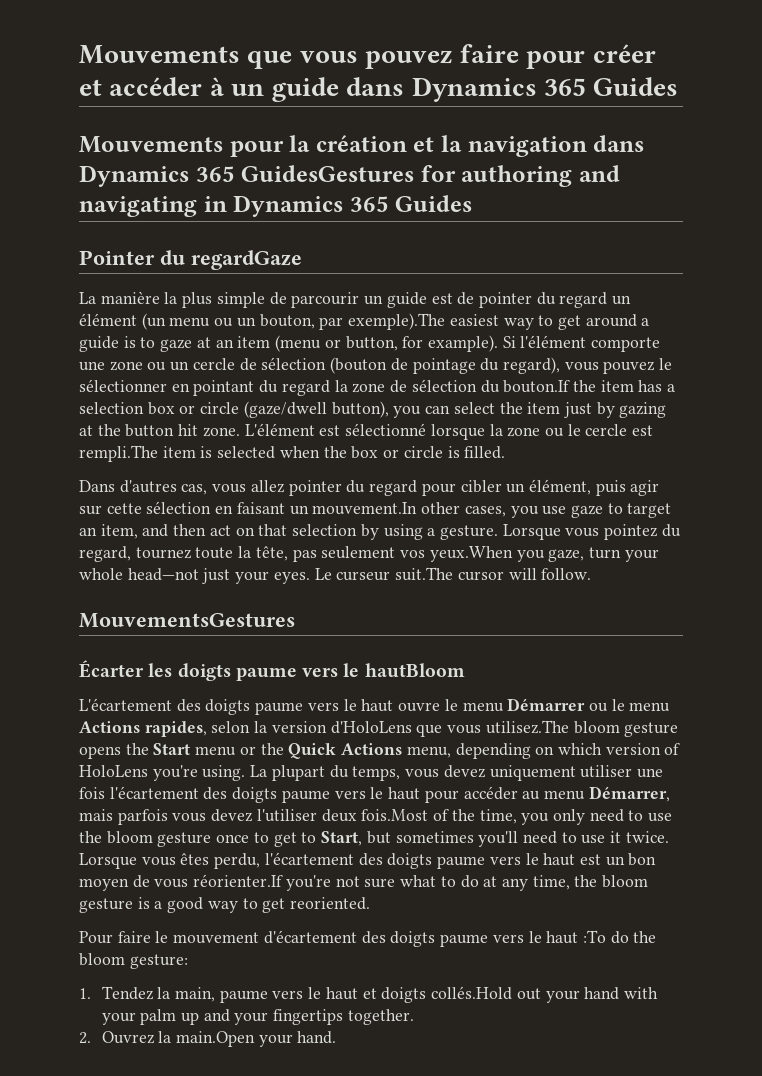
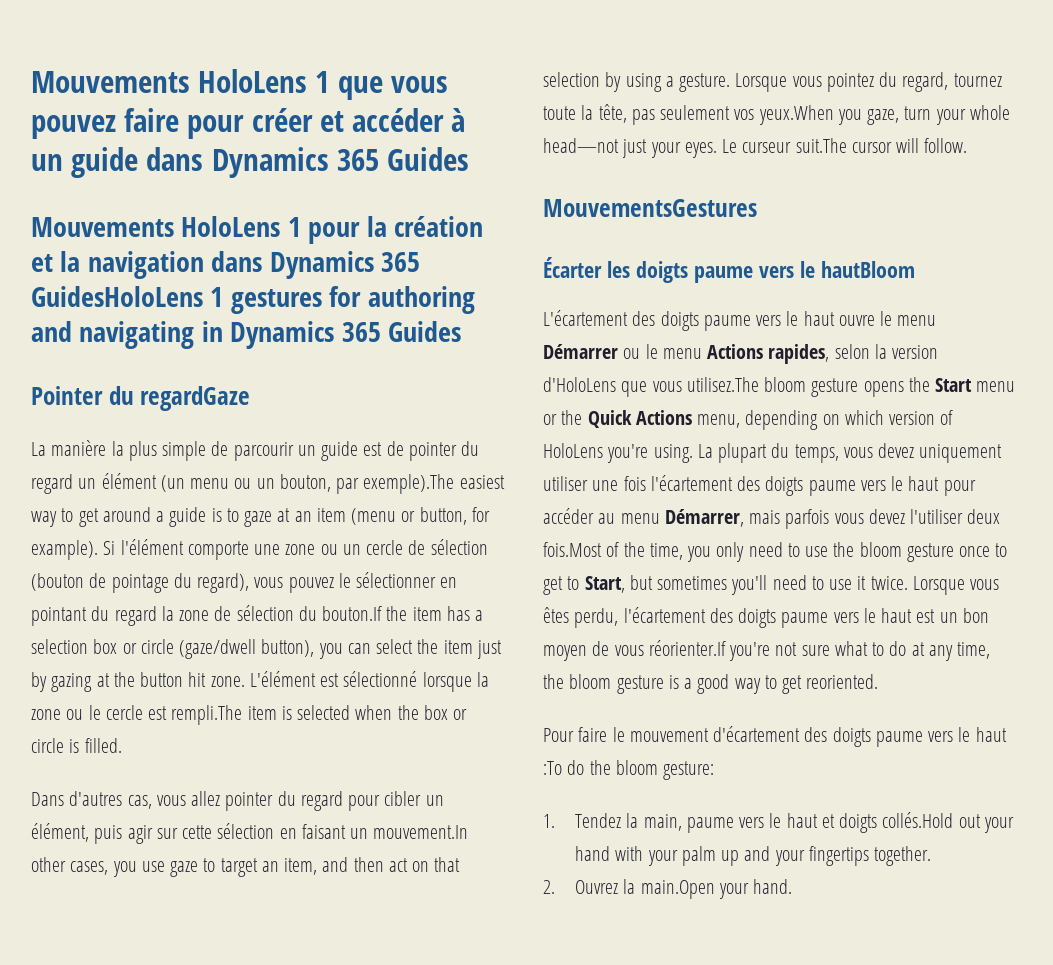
[79,45,240,64] Mouvements -> [31,69,330,93] Mouvements HoloLens 1
(223, 144) none -> [181,216,301,237] HoloLens 1
[241,165,415,182] GuidesGestures -> [31,286,322,314] GuidesHoloLens 1 gestures

